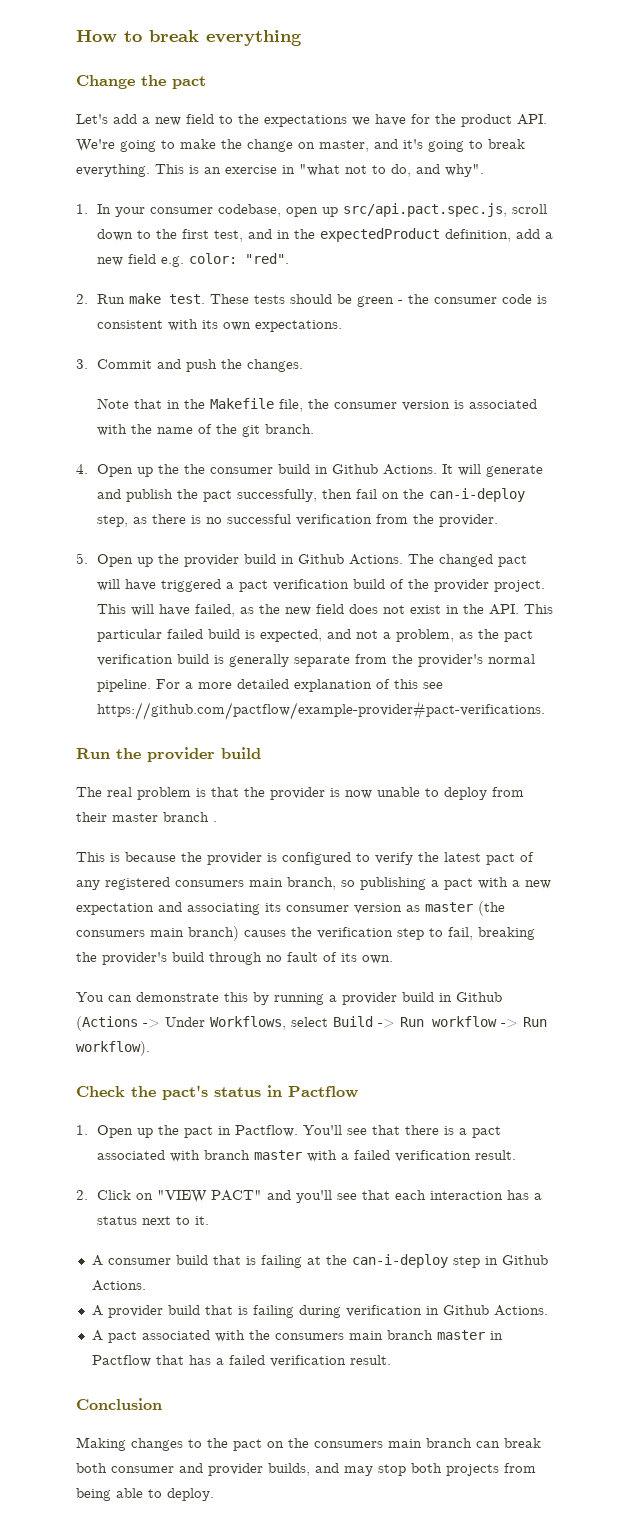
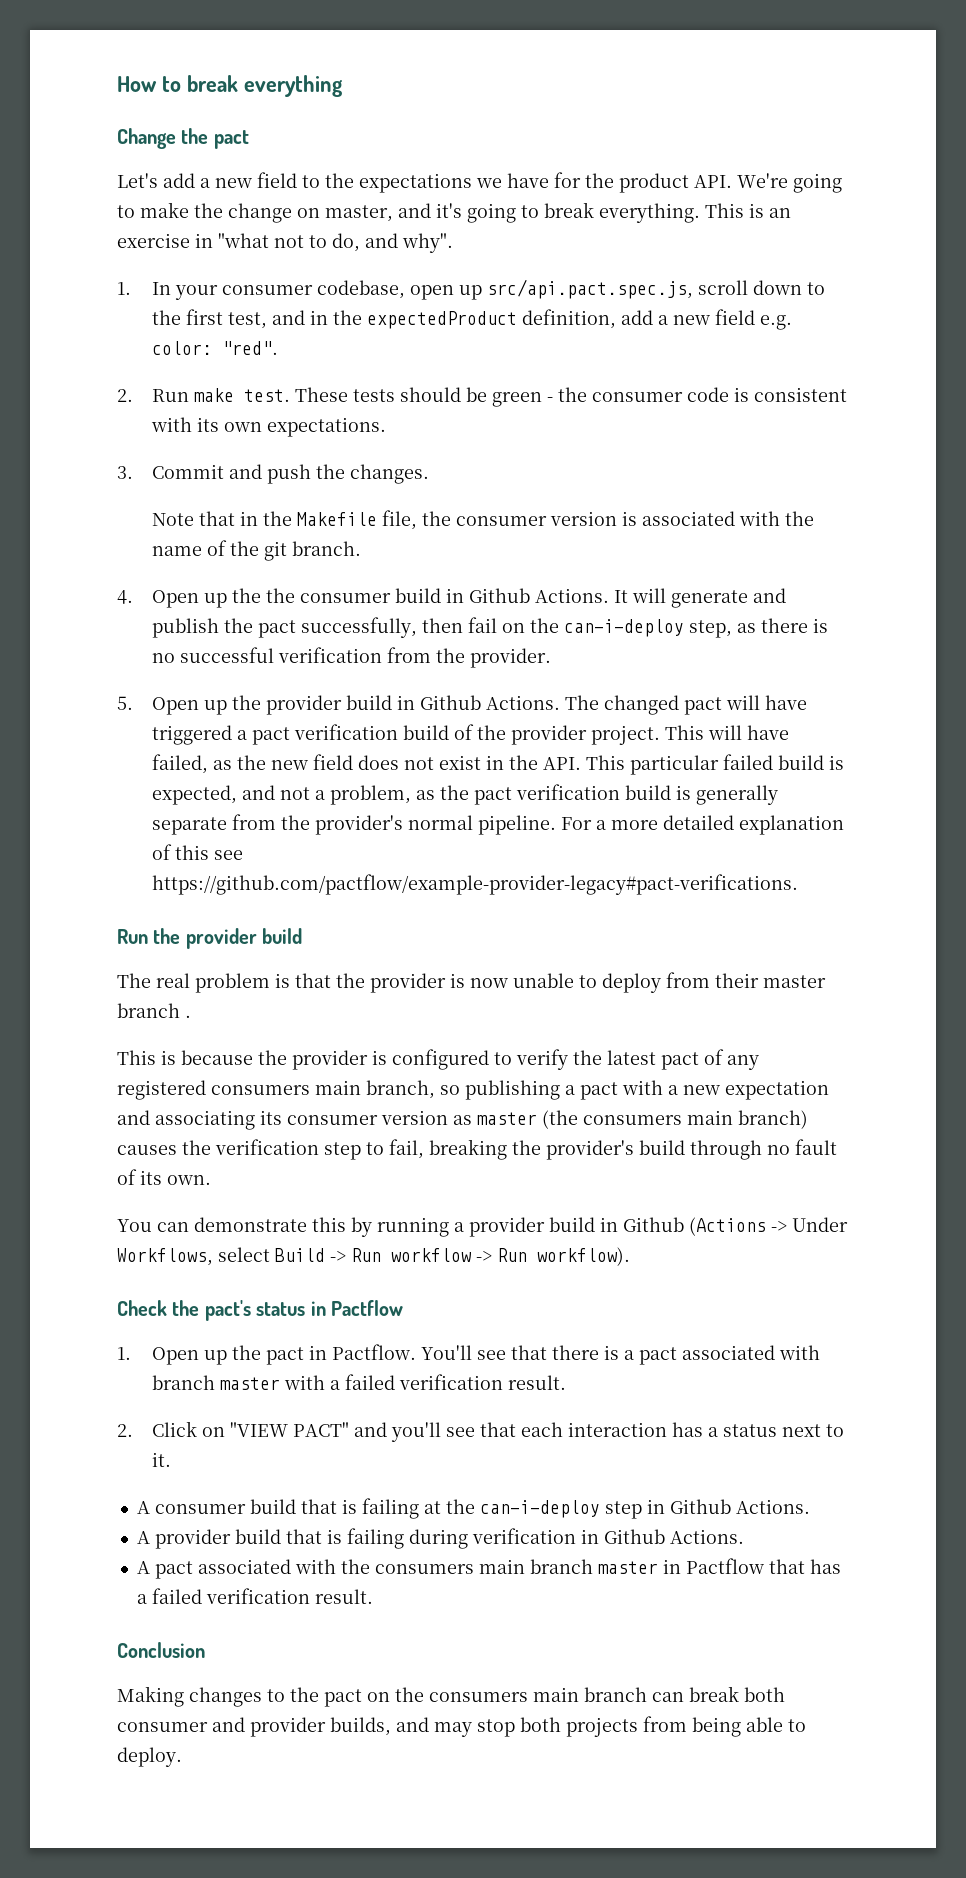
[96,701,545,720] https://github.com/pactflow/example-provider#pact-verifications. -> [152,874,799,895] https://github.com/pactflow/example-provider-legacy#pact-verifications.

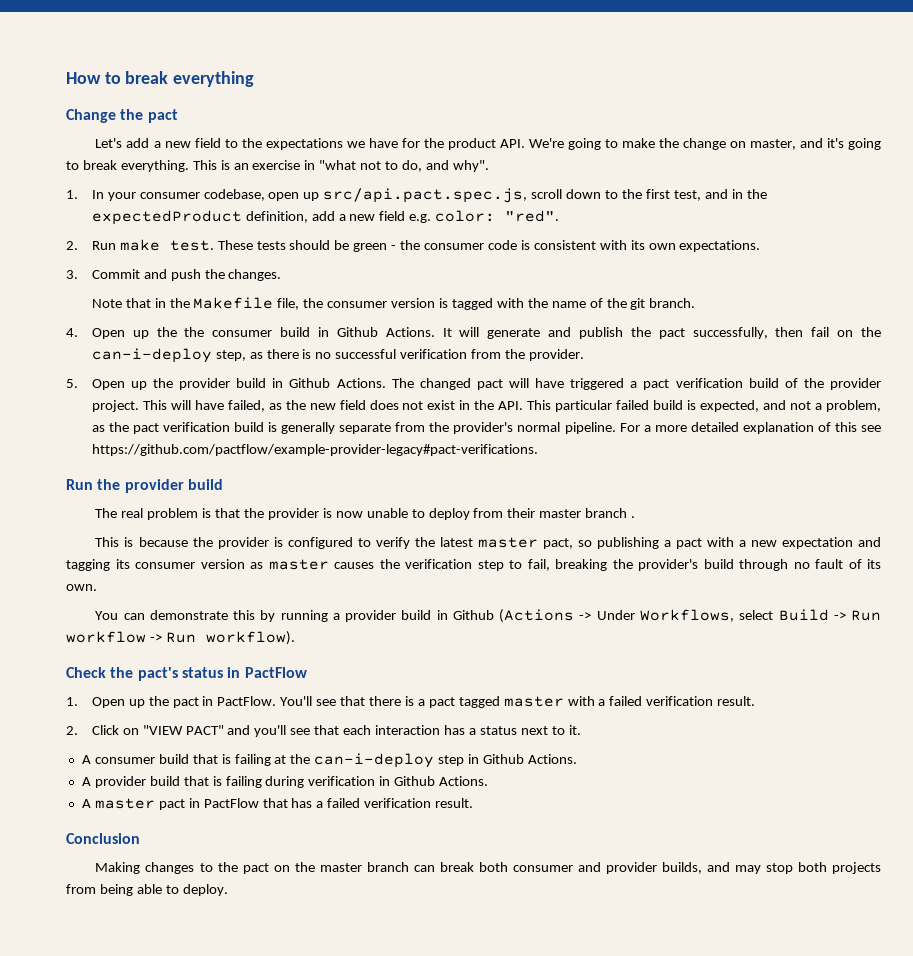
[642,511,736,526] associated -> [451,298,493,310] tagged
[661,1049,759,1070] [117,1080,435,1100] pact of any registered consumers main branch, -> [477,537,573,549] master pact,
[155,1110,255,1130] associating -> [66,559,110,571] tagging
[542,1110,808,1129] (the consumers main branch) -> (329, 564) none
[331,1300,403,1316] Pactflow -> [244,667,307,678] PactFlow
[332,1344,417,1360] Pactflow. -> [217,696,277,706] PactFlow.
[682,1345,821,1360] [152,1375,216,1390] associated with branch -> [458,696,500,708] tagged
[154,1558,764,1579] pact associated with the consumers main branch master in Pactflow -> [94,798,259,810] master pact in PactFlow
[429,1687,579,1702] consumers main -> [319,863,362,872] master

